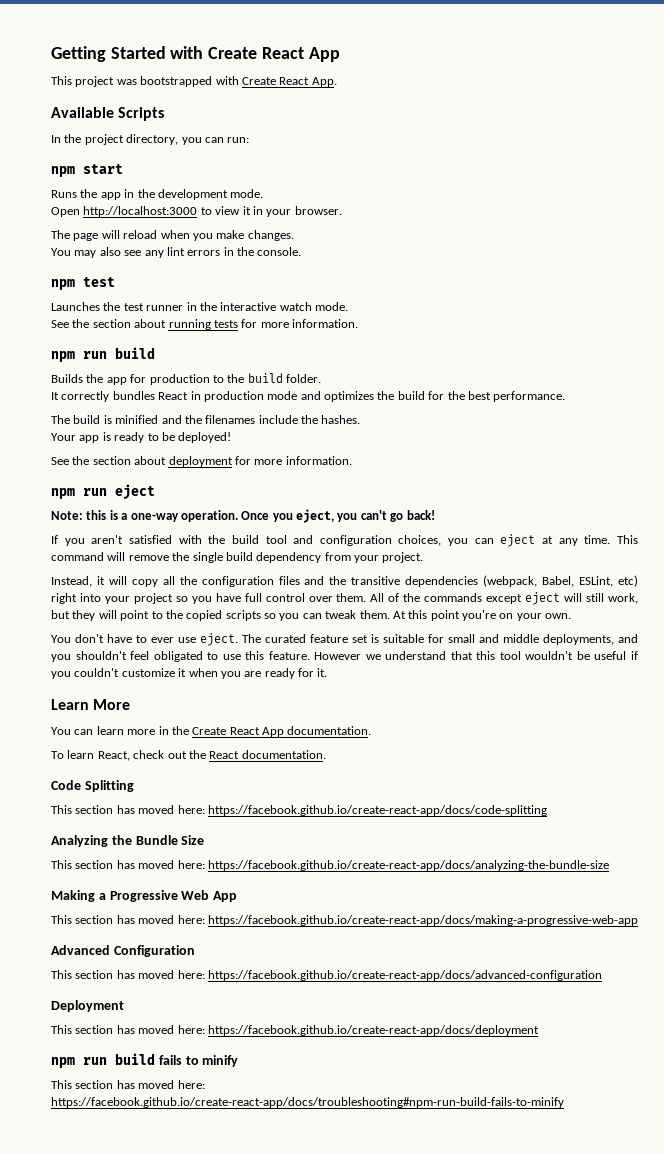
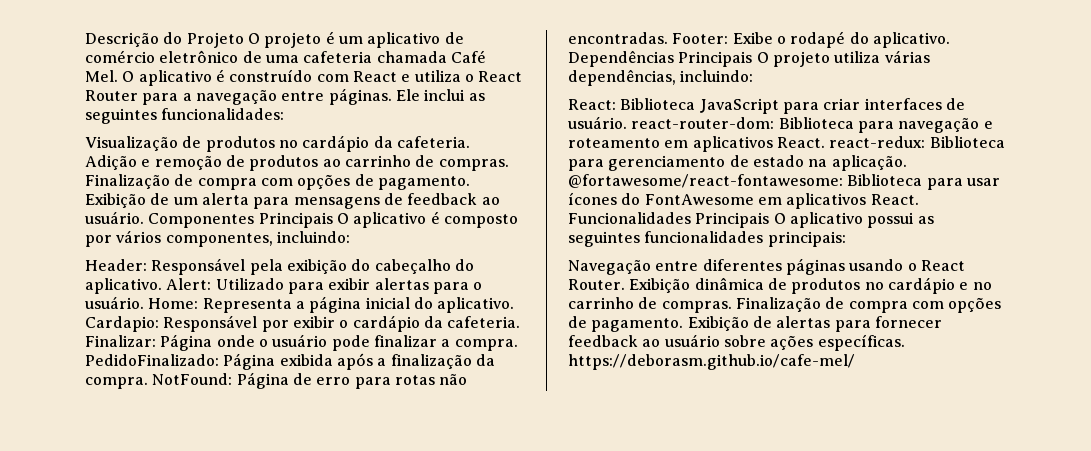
[51,46,340,62] [51,76,337,87] [51,107,165,121] [51,134,250,145] [51,164,123,177] [51,189,264,200] [51,206,342,217] [51,230,294,241] [51,247,302,258] [51,277,115,290] [51,302,348,311] [51,319,358,330] [51,347,155,362] [51,373,321,385] [51,391,566,402] [51,415,361,424] [51,432,232,443] [51,456,352,467] [51,484,155,500] [51,509,435,523] [51,534,638,547] [51,552,424,563] [51,575,638,587] [51,592,639,605] [51,610,572,621] [51,633,638,646] [51,651,638,662] [51,668,328,679] [51,699,131,710] [51,726,372,737] [51,750,326,761] [51,780,134,792] [51,805,547,816] [51,835,205,847] [51,860,609,871] [51,890,238,902] [51,915,638,926] [51,945,195,957] [51,970,602,981] [51,1000,124,1012] [51,1025,539,1036] [51,1053,239,1068] [51,1080,205,1089] [51,1097,564,1108] Getting Started with Create React App // This project was bootstrapped with Create React App. // Available Scripts // In the project directory, you can run: // npm start // Runs the app in the development mode. // Open http://localhost:3000 to view it in your browser. // The page will reload when you make changes. // You may also see any lint errors in the console. // npm test // Launches the test runner in the interactive watch mode. // See the section about running tests for more information. // npm run build // Builds the app for production to the build folder. // It correctly bundles React in production mode and optimizes the build for the best performance. // The build is minified and the filenames include the hashes. // Your app is ready to be deployed! // See the section about deployment for more information. // npm run eject // Note: this is a one-way operation. Once you eject, you can't go back! // If you aren't satisfied with the build tool and configuration choices, you can eject at any time. This command will remove the single build dependency from your project. // Instead, it will copy all the configuration files and the transitive dependencies (webpack, Babel, ESLint, etc) right into your project so you have full control over them. All of the commands except eject will still work, but they will point to the copied scripts so you can tweak them. At this point you're on your own. // You don't have to ever use eject. The curated feature set is suitable for small and middle deployments, and you shouldn't feel obligated to use this feature. However we understand that this tool wouldn't be useful if you couldn't customize it when you are ready for it. // Learn More // You can learn more in the Create React App documentation. // To learn React, check out the React documentation. // Code Splitting // This section has moved here: https://facebook.github.io/create-react-app/docs/code-splitting // Analyzing the Bundle Size // This section has moved here: https://facebook.github.io/create-react-app/docs/analyzing-the-bundle-size // Making a Progressive Web App // This section has moved here: https://facebook.github.io/create-react-app/docs/making-a-progressive-web-app // Advanced Configuration // This section has moved here: https://facebook.github.io/create-react-app/docs/advanced-configuration // Deployment // This section has moved here: https://facebook.github.io/create-react-app/docs/deployment // npm run build fails to minify // This section has moved here: https://facebook.github.io/create-react-app/docs/troubleshooting#npm-run-build-fails-to-minify -> [85,31,464,48] [85,50,486,63] [85,69,523,86] [85,88,485,105] [85,108,285,124] [85,135,470,152] [85,155,509,171] [85,174,470,190] [85,193,500,209] [85,211,518,228] [85,230,350,247] [85,258,474,275] [85,278,483,294] [85,296,515,313] [85,315,521,332] [85,334,518,351] [85,353,495,370] [85,372,468,389] [568,31,950,48] [568,50,930,67] [568,69,754,86] [568,98,965,114] [568,116,993,133] [568,136,1005,152] [568,155,907,171] [568,174,1000,190] [568,192,919,209] [568,212,934,228] [568,231,846,247] [568,258,965,275] [568,277,992,294] [568,297,1002,313] [568,316,942,332] [568,334,905,351] [568,354,855,370] Descrição do Projeto O projeto é um aplicativo de comércio eletrônico de uma cafeteria chamada Café Mel. O aplicativo é construído com React e utiliza o React Router para a navegação entre páginas. Ele inclui as seguintes funcionalidades: // Visualização de produtos no cardápio da cafeteria. Adição e remoção de produtos ao carrinho de compras. Finalização de compra com opções de pagamento. Exibição de um alerta para mensagens de feedback ao usuário. Componentes Principais O aplicativo é composto por vários componentes, incluindo: // Header: Responsável pela exibição do cabeçalho do aplicativo. Alert: Utilizado para exibir alertas para o usuário. Home: Representa a página inicial do aplicativo. Cardapio: Responsável por exibir o cardápio da cafeteria. Finalizar: Página onde o usuário pode finalizar a compra. PedidoFinalizado: Página exibida após a finalização da compra. NotFound: Página de erro para rotas não encontradas. Footer: Exibe o rodapé do aplicativo. Dependências Principais O projeto utiliza várias dependências, incluindo: // React: Biblioteca JavaScript para criar interfaces de usuário. react-router-dom: Biblioteca para navegação e roteamento em aplicativos React. react-redux: Biblioteca para gerenciamento de estado na aplicação. @fortawesome/react-fontawesome: Biblioteca para usar ícones do FontAwesome em aplicativos React. Funcionalidades Principais O aplicativo possui as seguintes funcionalidades principais: // Navegação entre diferentes páginas usando o React Router. Exibição dinâmica de produtos no cardápio e no carrinho de compras. Finalização de compra com opções de pagamento. Exibição de alertas para fornecer feedback ao usuário sobre ações específicas. https://deborasm.github.io/cafe-mel/

